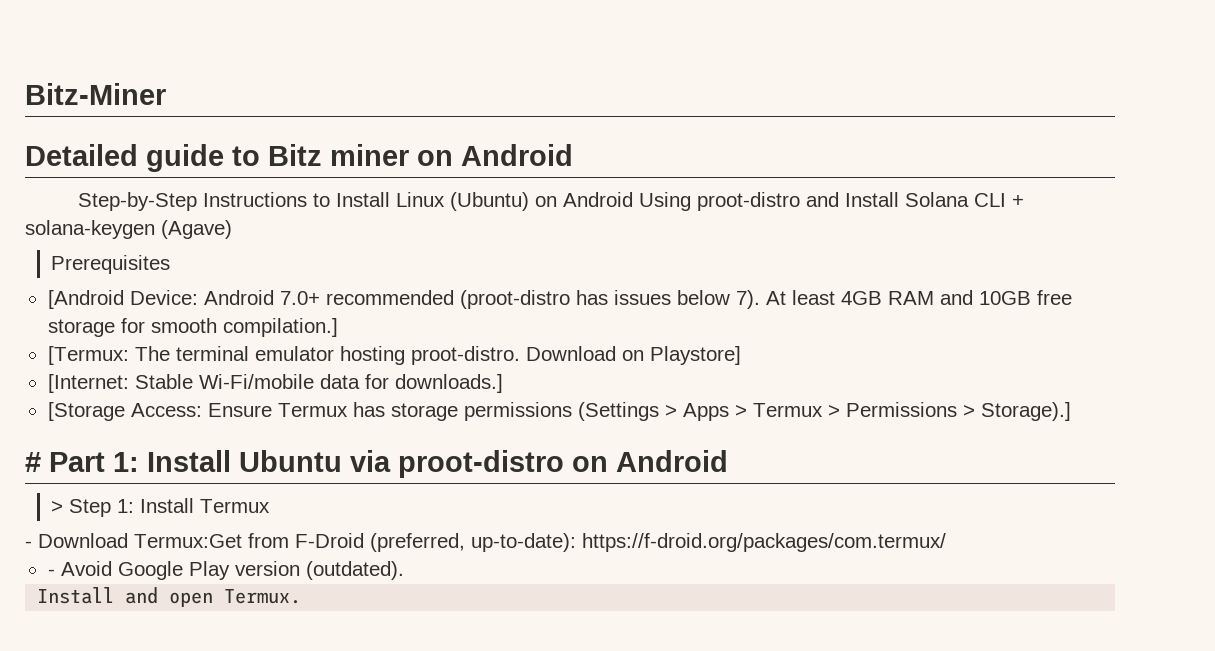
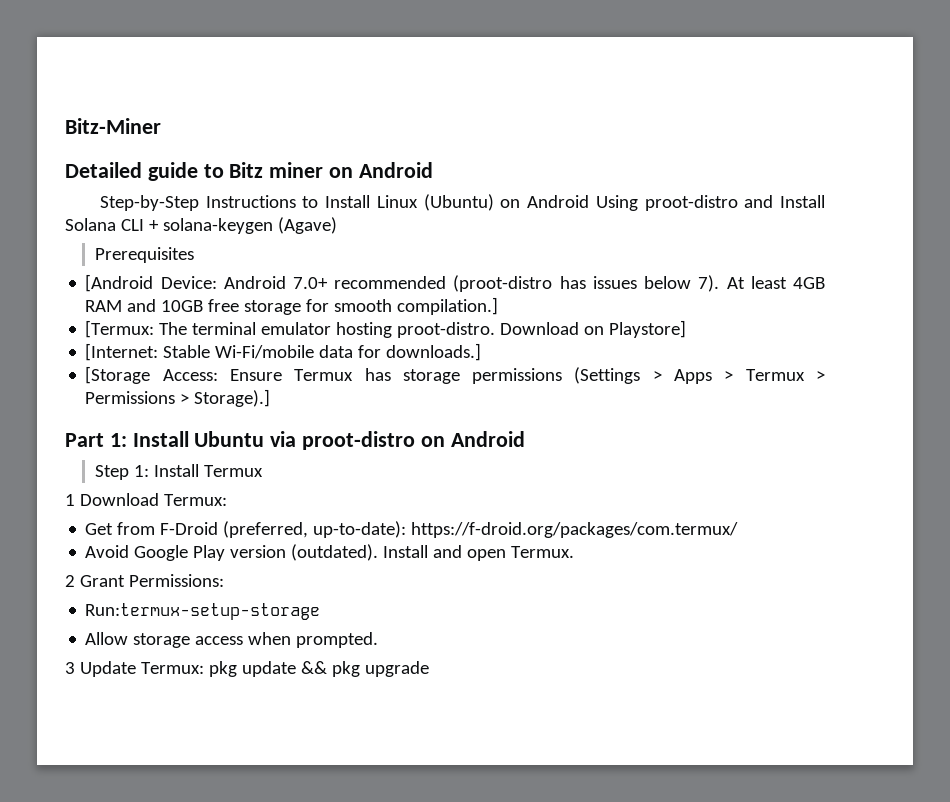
[25,452,41,472] # -> (271, 398) none
[51,501,64,513] > -> (525, 439) none
[25,533,242,548] - Download Termux:Get -> [65,493,227,506] [85,523,114,535] 1 Download Termux: // Get
[47,569,55,576] - -> (739, 530) none
(404, 570) // -> (379, 552) none
(302, 596) none -> [65,574,224,587] [85,603,321,620] [85,632,379,648] [65,661,429,677] // 2 Grant Permissions: // Run:termux-setup-storage // Allow storage access when prompted. // 3 Update Termux: pkg update && pkg upgrade

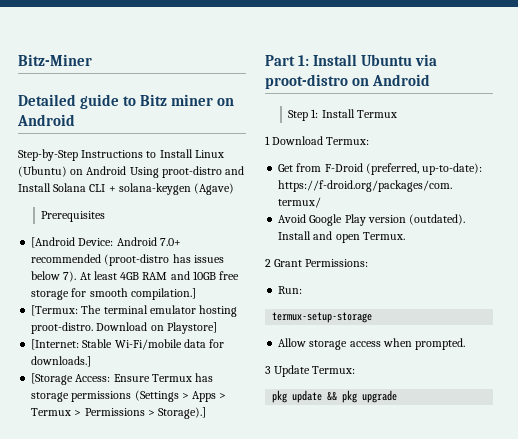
[85,603,321,620] Run:termux-setup-storage -> [278,286,303,294] [272,312,373,323] Run: // termux-setup-storage
(204, 668) none -> (356, 370) //

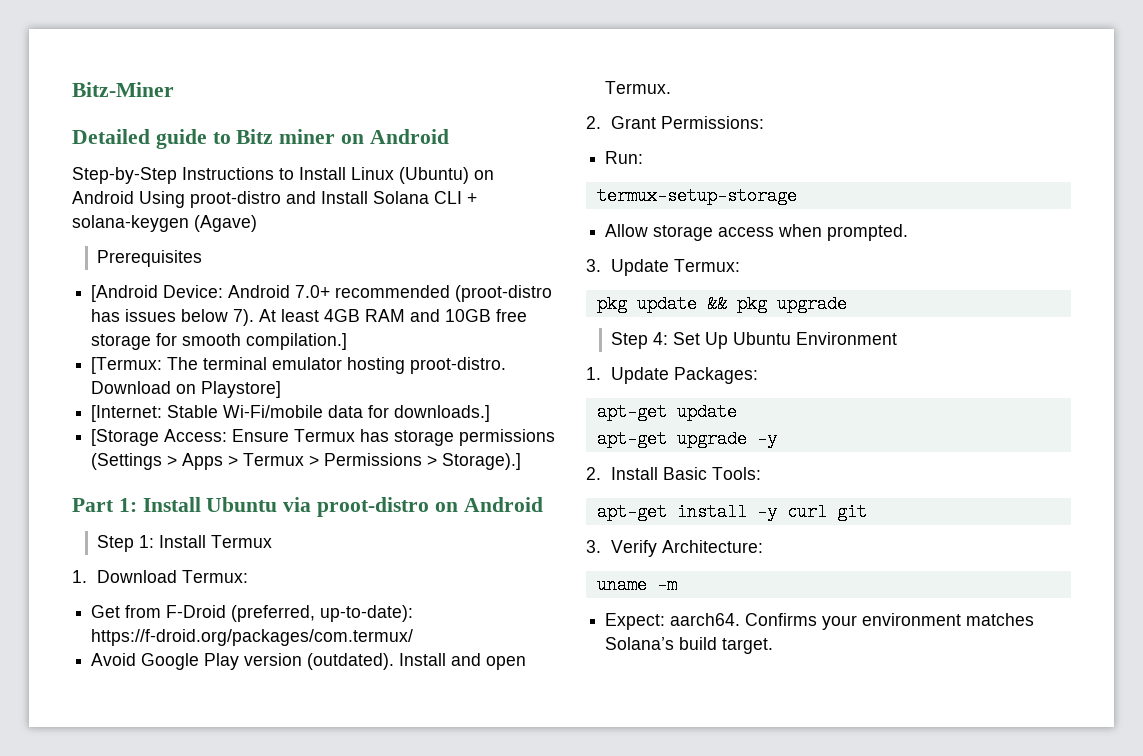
[265,136,270,145] 1 -> [72,570,87,583] 1.
[265,259,271,267] 2 -> [586,116,601,129] 2.
[265,366,271,374] 3 -> [586,259,601,272] 3.
(398, 396) none -> [611,332,898,349] [586,367,759,384] [596,403,737,421] [596,430,777,448] [586,467,762,480] [596,503,867,521] [586,540,764,557] [596,576,677,594] [605,613,1035,630] [605,637,774,654] // Step 4: Set Up Ubuntu Environment // 1. Update Packages: // apt-get update // apt-get upgrade -y // 2. Install Basic Tools: // apt-get install -y curl git // 3. Verify Architecture: // uname -m // Expect: aarch64. Confirms your environment matches Solana’s build target.

